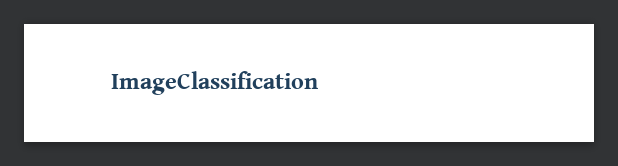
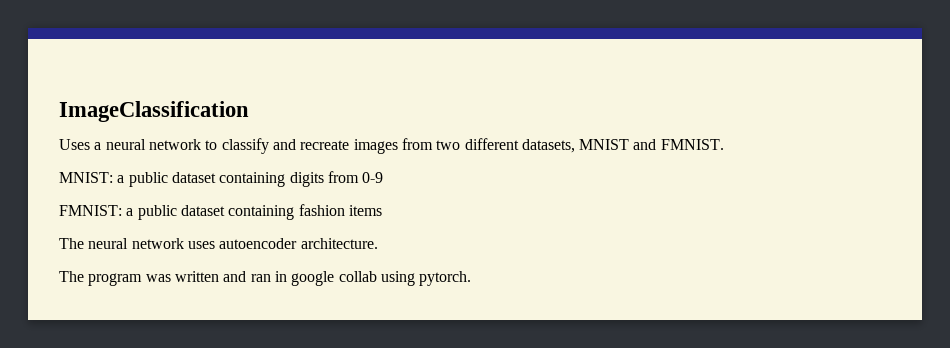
(318, 83) none -> [59,138,724,154] [59,171,384,187] [59,204,382,220] [59,238,378,249] [59,271,472,286] // Uses a neural network to classify and recreate images from two different datasets, MNIST and FMNIST. // MNIST: a public dataset containing digits from 0-9 // FMNIST: a public dataset containing fashion items // The neural network uses autoencoder architecture. // The program was written and ran in google collab using pytorch.

